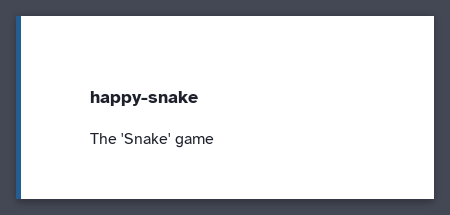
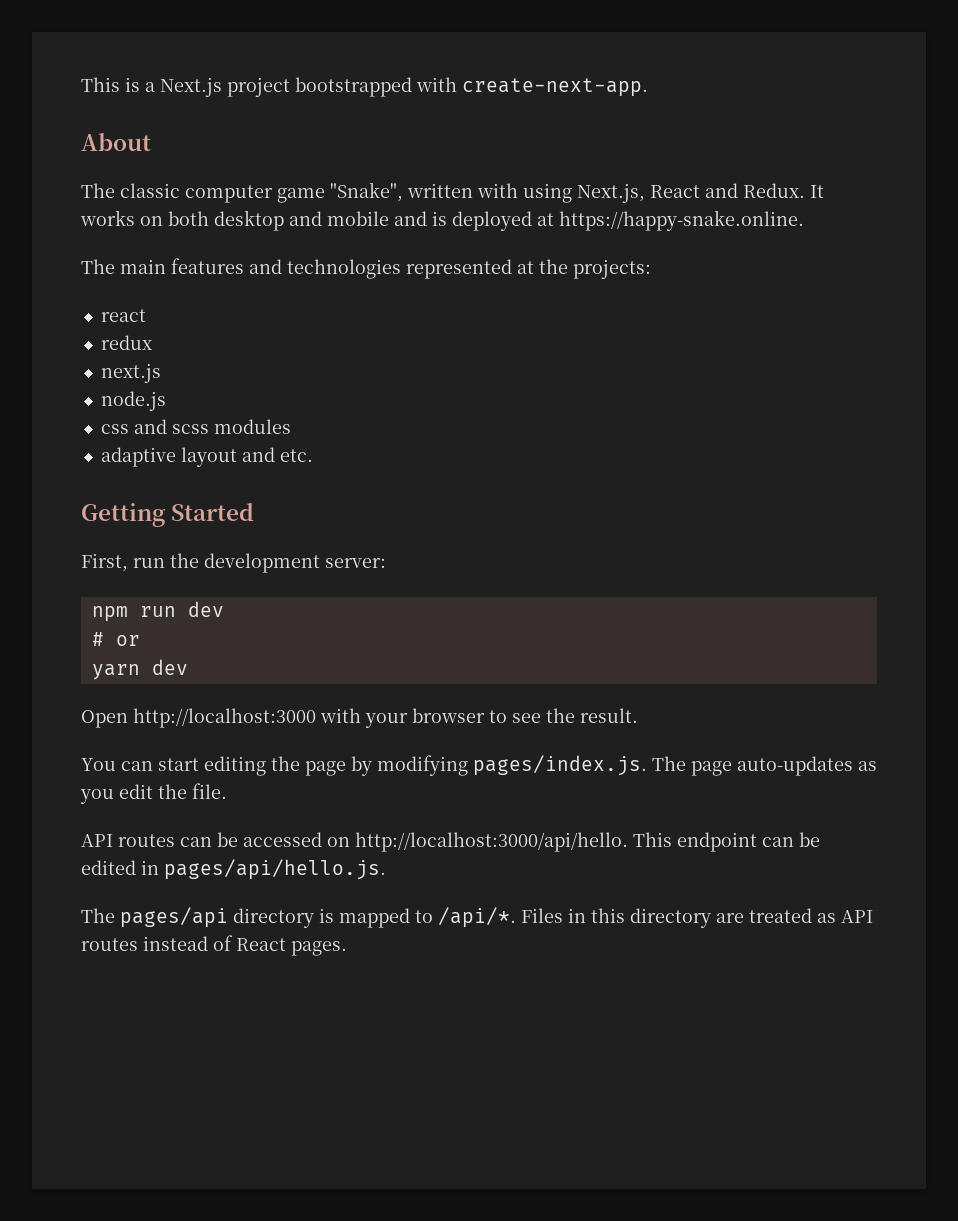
[90,91,198,106] [90,133,215,148] happy-snake // The 'Snake' game -> [81,77,648,97] [81,133,151,151] [81,182,824,203] [80,210,804,231] [81,258,651,279] [100,309,146,322] [100,335,152,350] [100,363,161,383] [100,391,166,411] [100,419,291,434] [100,447,313,467] [81,503,255,527] [81,553,386,573] [91,601,224,622] [91,632,140,646] [91,659,188,680] [81,708,638,728] [81,755,877,776] [80,783,227,804] [81,832,820,852] [81,859,386,880] [81,907,873,928] [81,935,347,956] This is a Next.js project bootstrapped with create-next-app. // About // The classic computer game "Snake", written with using Next.js, React and Redux. It works on both desktop and mobile and is deployed at https://happy-snake.online. // The main features and technologies represented at the projects: // react // redux // next.js // node.js // css and scss modules // adaptive layout and etc. // Getting Started // First, run the development server: // npm run dev // # or // yarn dev // Open http://localhost:3000 with your browser to see the result. // You can start editing the page by modifying pages/index.js. The page auto-updates as you edit the file. // API routes can be accessed on http://localhost:3000/api/hello. This endpoint can be edited in pages/api/hello.js. // The pages/api directory is mapped to /api/*. Files in this directory are treated as API routes instead of React pages.

